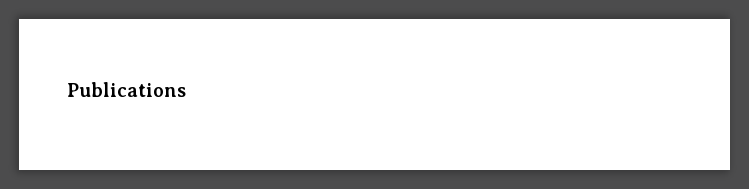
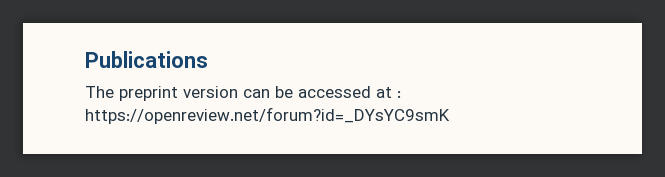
(186, 89) none -> [85,86,401,101] [85,107,450,124] // The preprint version can be accessed at : https://openreview.net/forum?id=_DYsYC9smK

